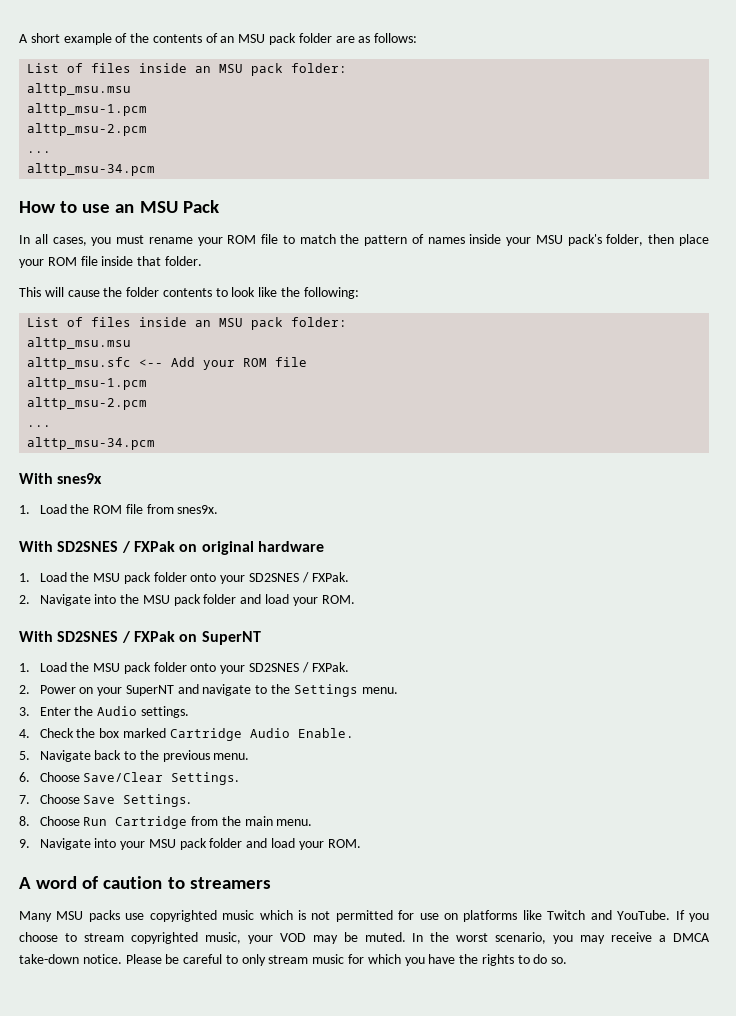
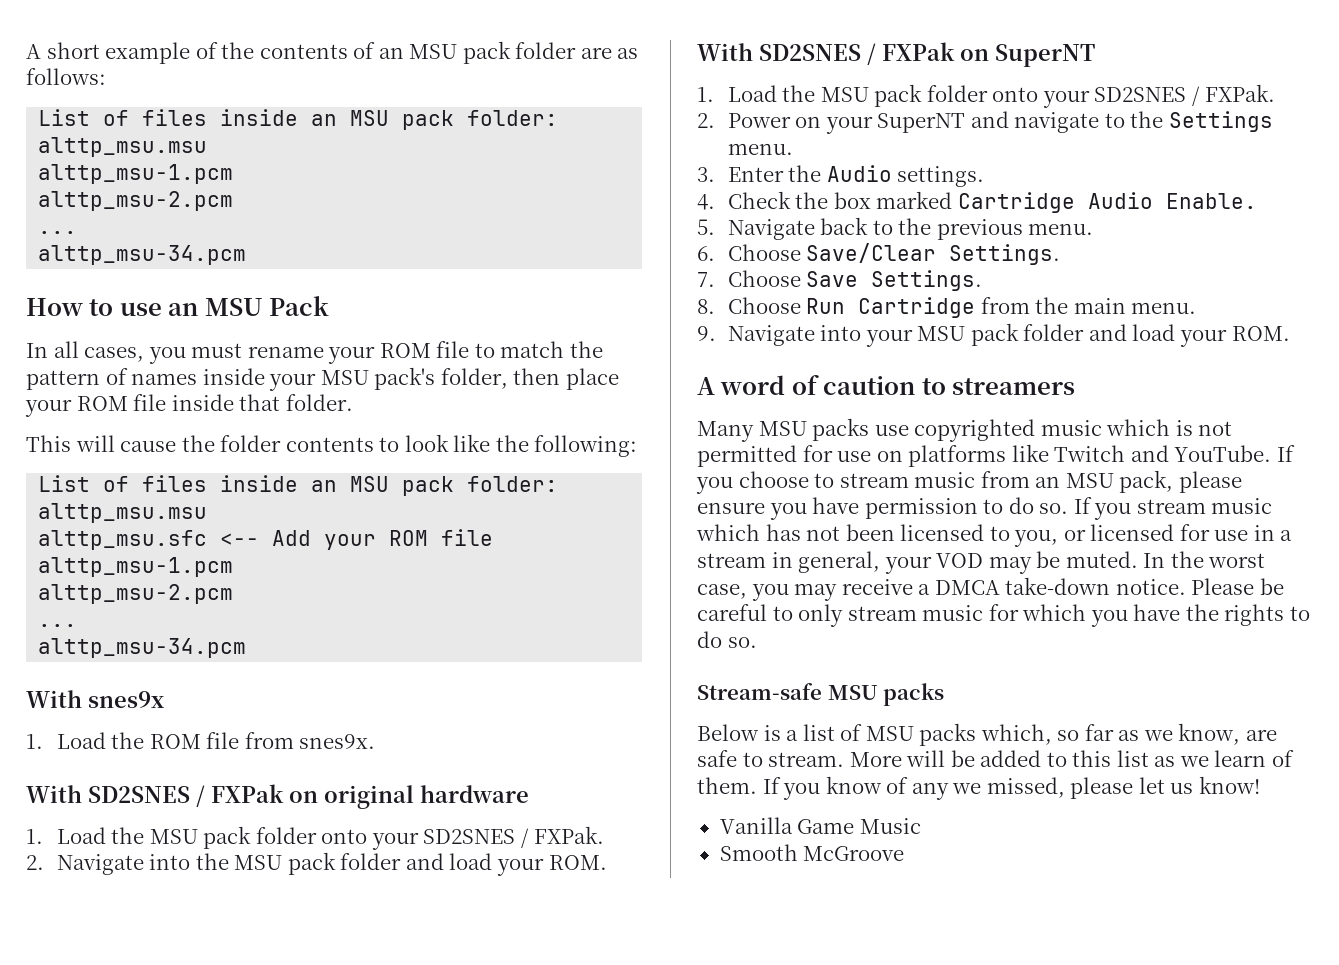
[130,932,241,944] copyrighted music, -> [914,470,1242,493] [697,497,1273,520] [696,524,1293,547] [697,551,881,573] music from an MSU pack, please ensure you have permission to do so. If you stream music which has not been licensed to you, or licensed for use in a stream in general,
[495,932,547,944] scenario, -> [697,584,747,599] case,
(568, 960) none -> [697,683,945,706] [697,723,1277,746] [697,750,1294,767] [697,776,1260,800] [719,817,921,834] [719,844,905,861] // Stream-safe MSU packs // Below is a list of MSU packs which, so far as we know, are safe to stream. More will be added to this list as we learn of them. If you know of any we missed, please let us know! // Vanilla Game Music // Smooth McGroove

